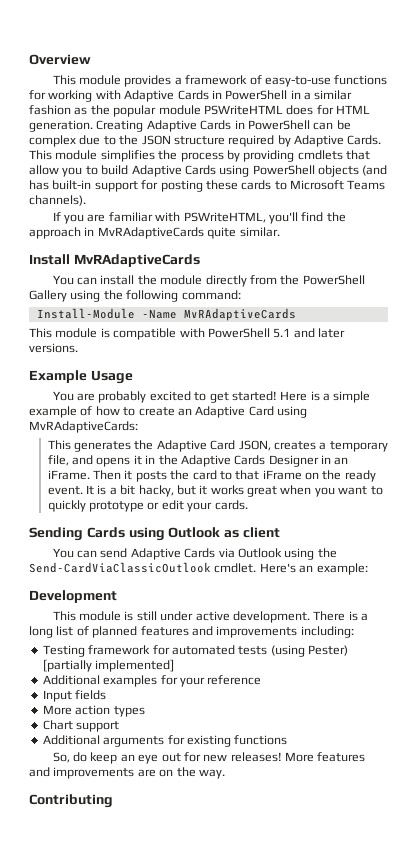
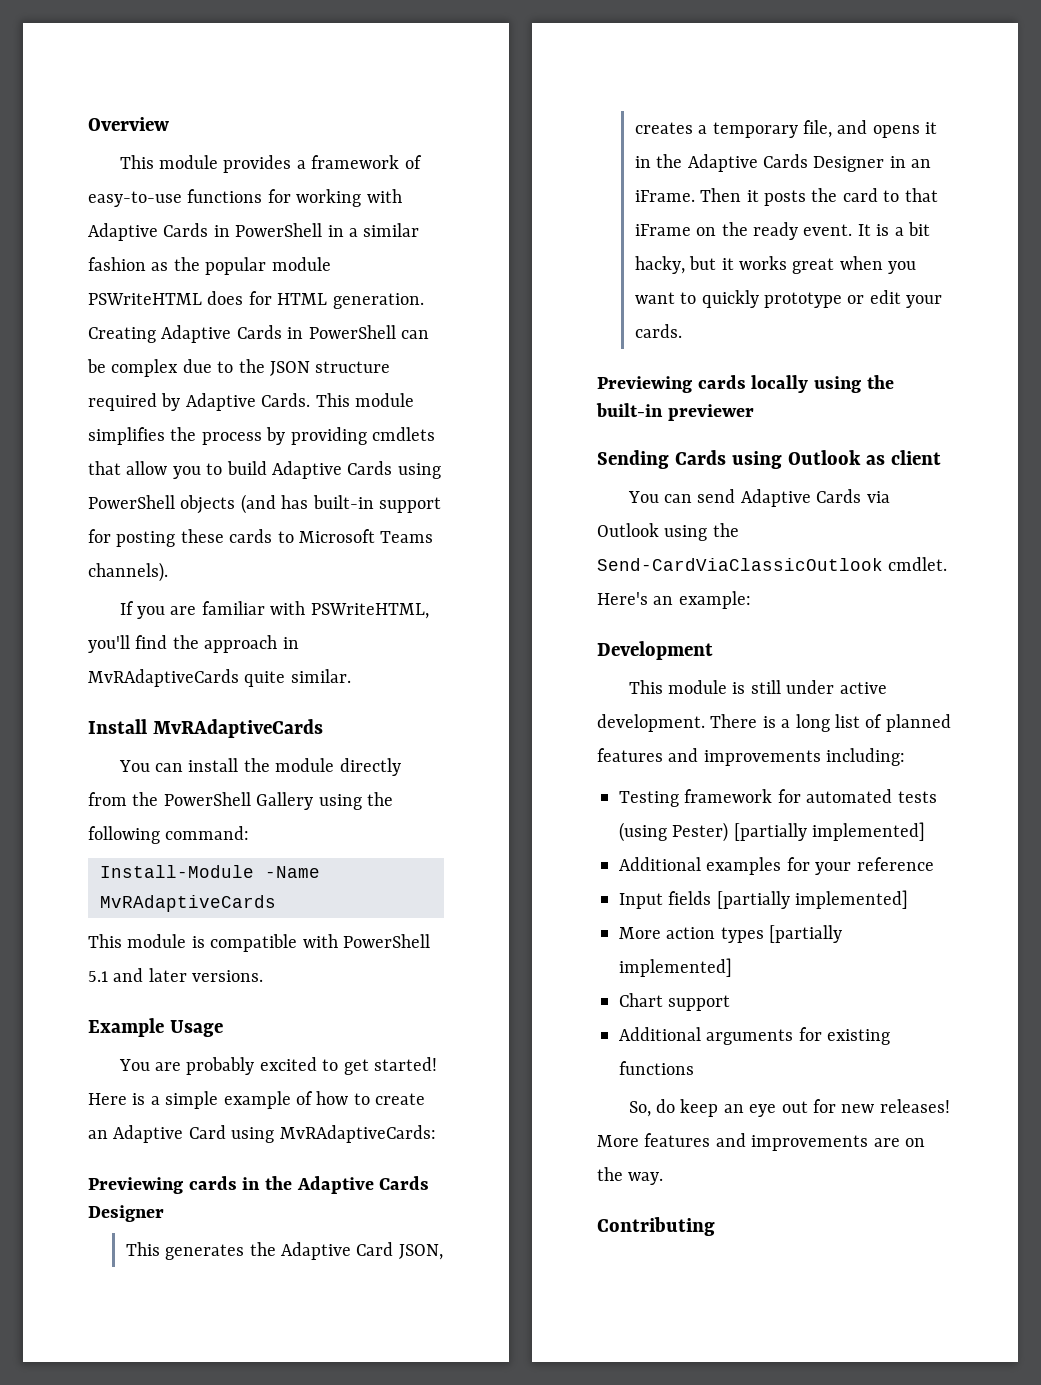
(138, 427) none -> [88,1176,430,1194] [88,1205,164,1222] // Previewing cards in the Adaptive Cards Designer
(248, 505) none -> [597,375,894,393] [596,403,754,421] // Previewing cards locally using the built-in previewer
(107, 695) none -> [716,890,909,909] [partially implemented]
(145, 711) none -> [769,925,843,943] [619,958,732,977] [partially implemented]

